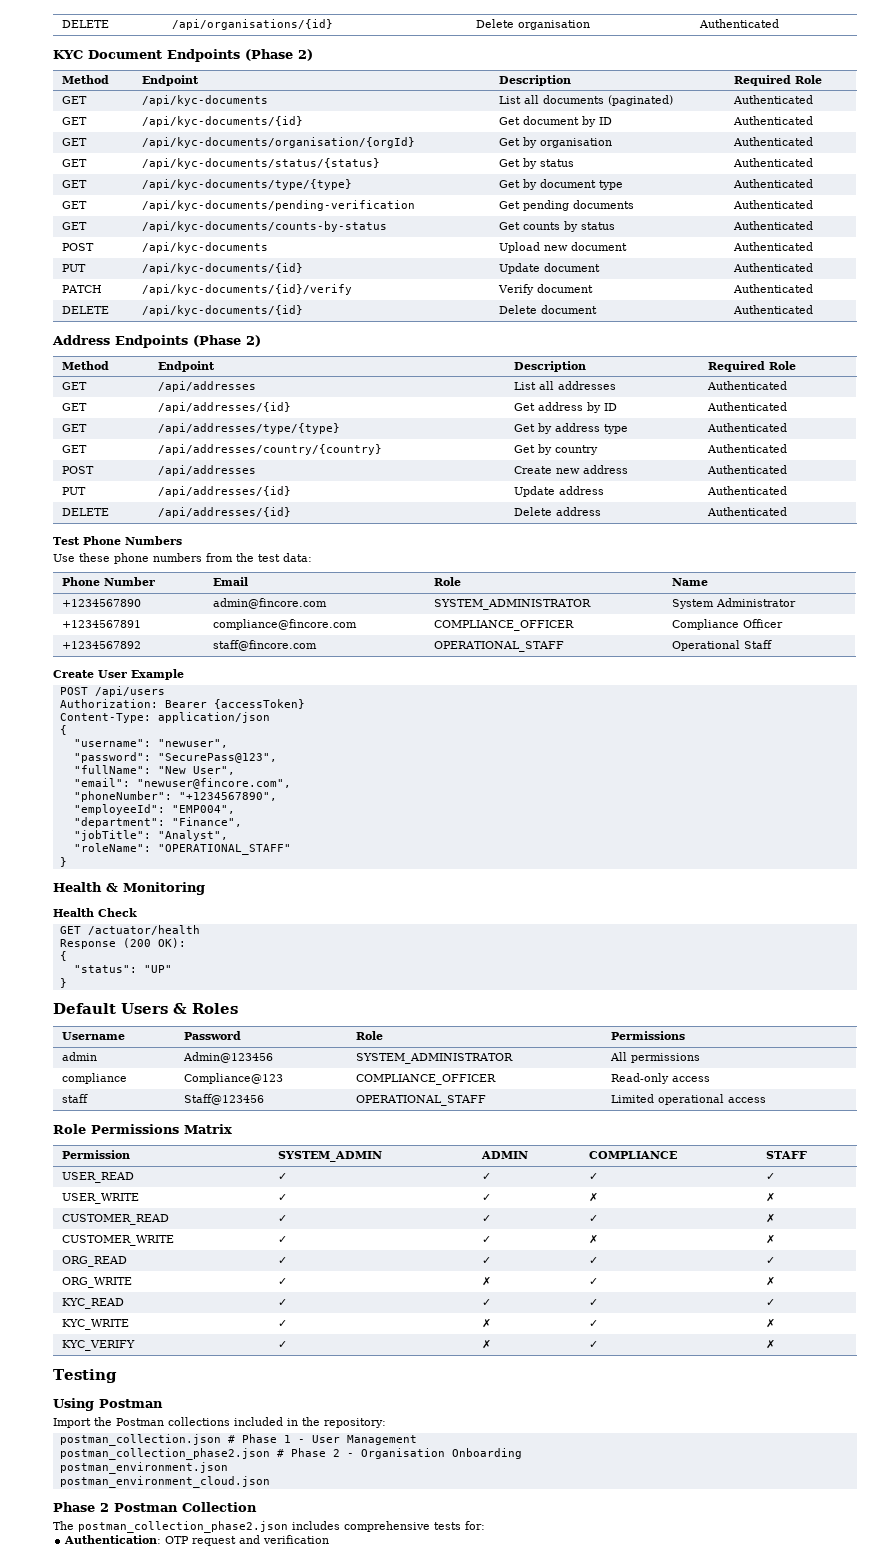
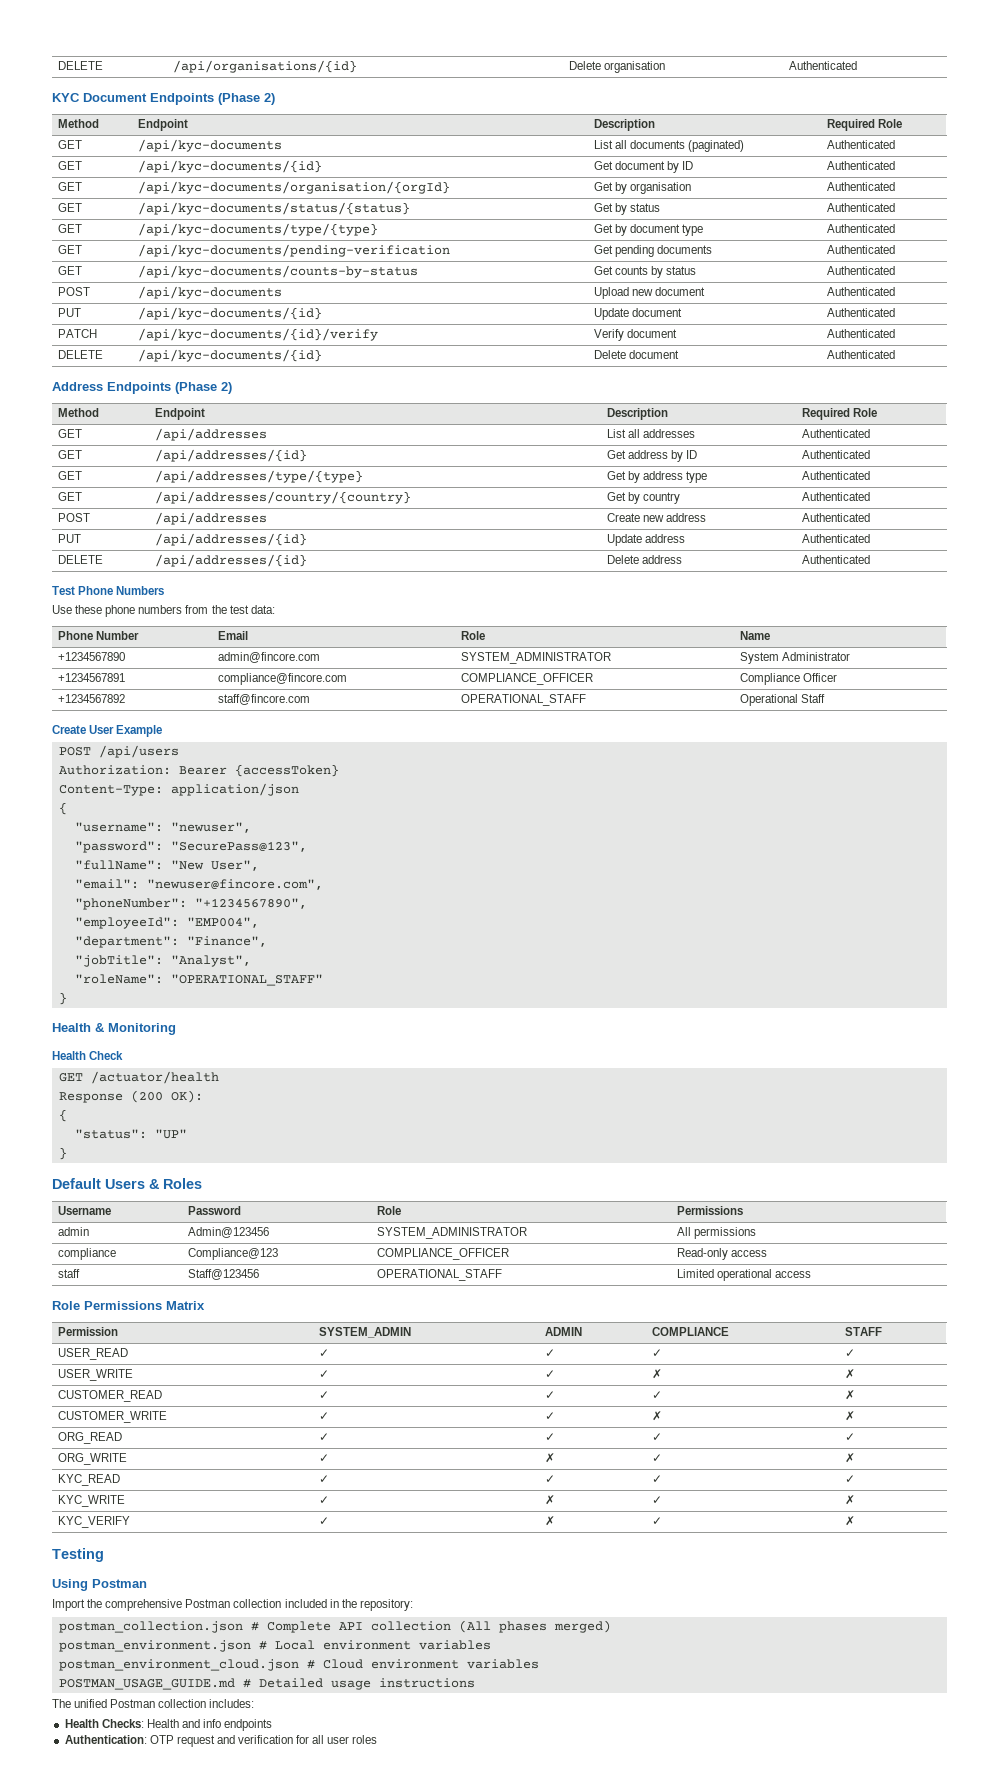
[116,1417,230,1426] Postman collections -> [105,1599,282,1611] comprehensive Postman collection
[241,1434,417,1445] [59,1448,522,1460] [59,1462,228,1474] [59,1476,270,1488] [53,1502,257,1512] [53,1521,485,1533] Phase 1 - User Management // postman_collection_phase2.json # Phase 2 - Organisation Onboarding // postman_environment.json // postman_environment_cloud.json // Phase 2 Postman Collection // The postman_collection_phase2.json includes comprehensive tests for: -> [266,1620,611,1633] [58,1640,491,1652] [58,1659,539,1671] [58,1678,475,1690] [52,1699,255,1708] [64,1719,273,1731] Complete API collection (All phases merged) // postman_environment.json # Local environment variables // postman_environment_cloud.json # Cloud environment variables // POSTMAN_USAGE_GUIDE.md # Detailed usage instructions // The unified Postman collection includes: // Health Checks: Health and info endpoints
(330, 1539) none -> [296,1735,378,1744] for all user roles

